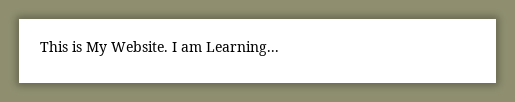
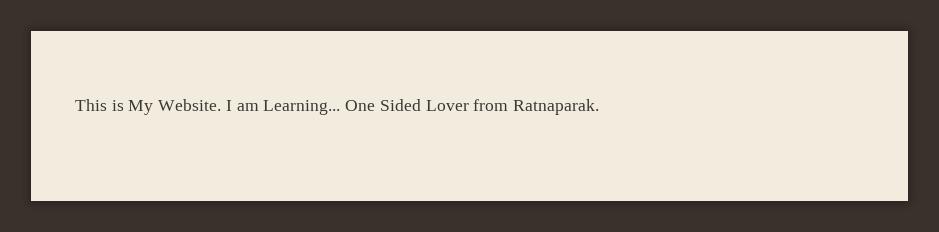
(279, 48) none -> [345,99,599,115] One Sided Lover from Ratnaparak.

